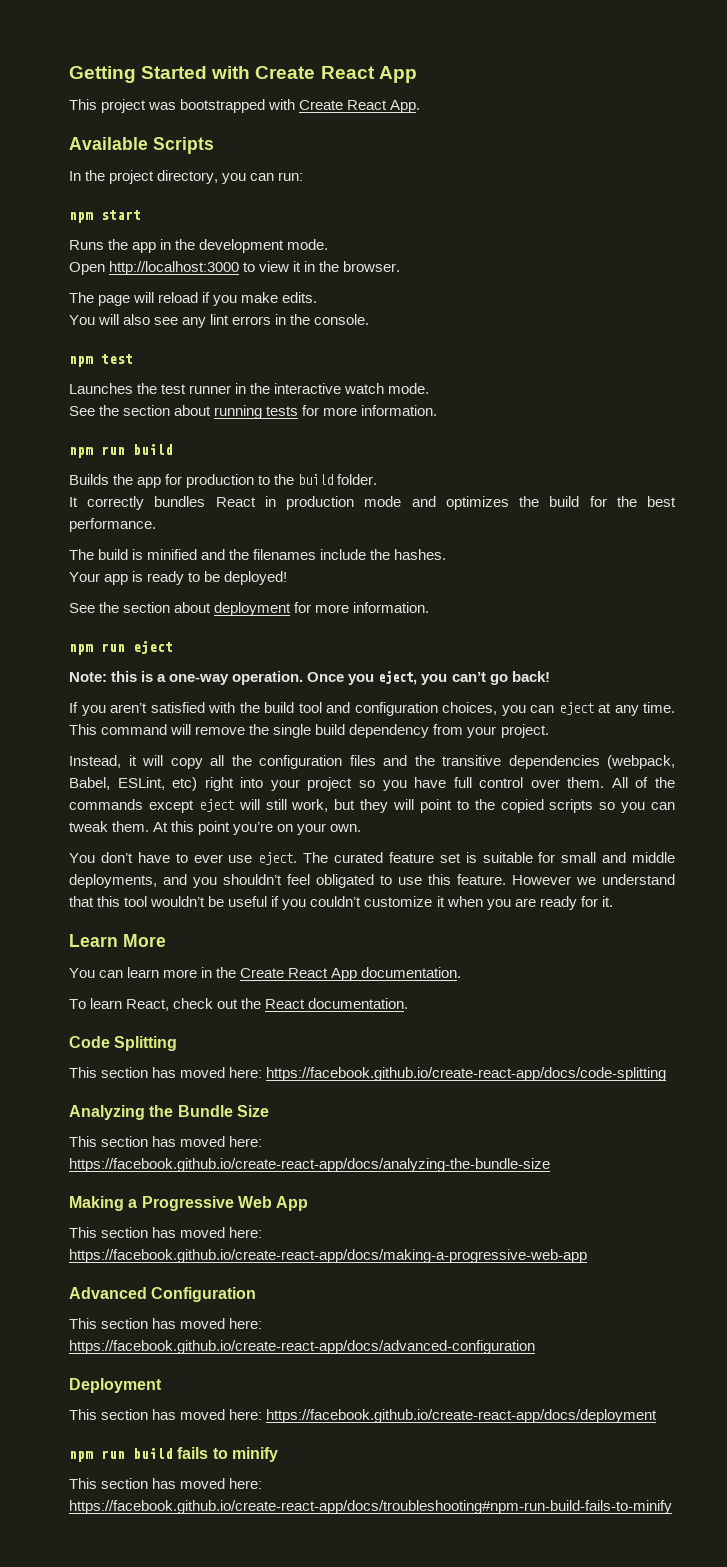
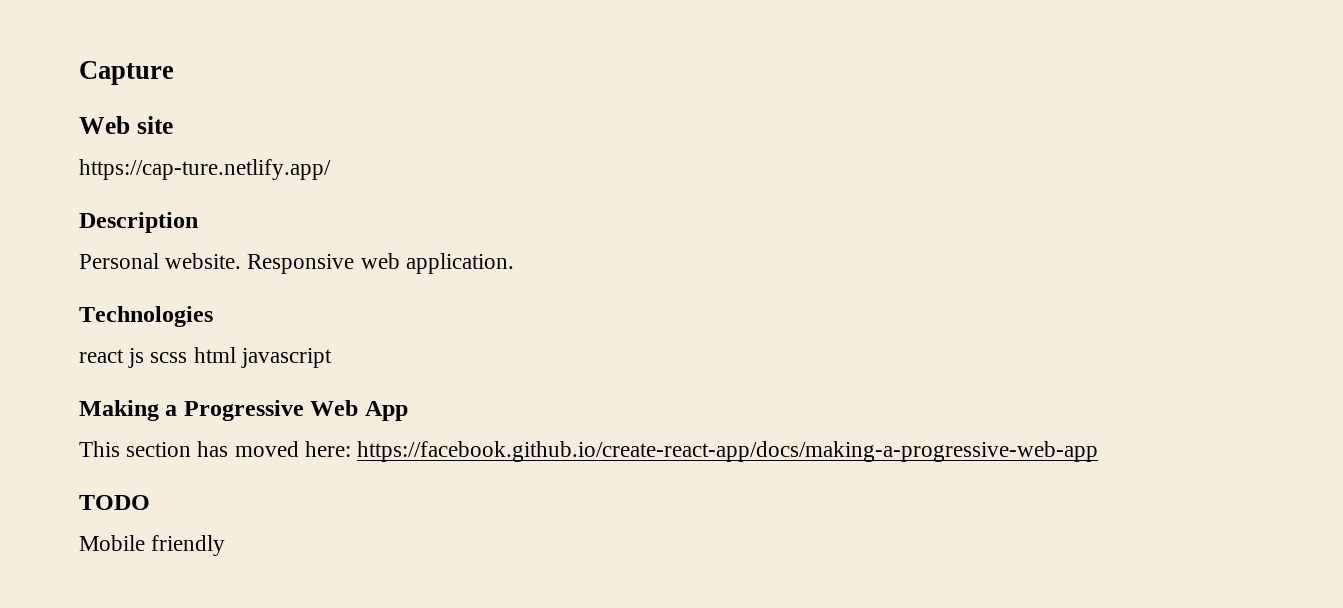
[69,66,417,83] [69,99,421,113] [69,137,214,154] [69,170,304,184] [69,210,141,223] [69,239,329,253] [69,261,401,275] [69,292,318,306] [69,314,370,328] [69,354,133,367] [69,383,430,394] [69,405,438,419] [69,444,173,458] [69,474,378,488] [69,496,677,510] [69,518,156,532] [69,549,447,560] [69,571,288,585] [69,602,430,616] [69,641,173,655] [69,671,550,685] [69,702,675,716] [69,724,549,738] [69,755,675,769] [69,777,675,791] [69,799,675,813] [69,821,362,835] [69,852,675,865] [69,874,675,888] [69,896,613,910] [69,934,166,947] [69,967,462,981] [69,998,409,1011] [69,1036,178,1051] [69,1067,667,1081] [69,1105,269,1120] [69,1136,263,1147] [69,1158,550,1172] Getting Started with Create React App // This project was bootstrapped with Create React App. // Available Scripts // In the project directory, you can run: // npm start // Runs the app in the development mode. // Open http://localhost:3000 to view it in the browser. // The page will reload if you make edits. // You will also see any lint errors in the console. // npm test // Launches the test runner in the interactive watch mode. // See the section about running tests for more information. // npm run build // Builds the app for production to the build folder. // It correctly bundles React in production mode and optimizes the build for the best performance. // The build is minified and the filenames include the hashes. // Your app is ready to be deployed! // See the section about deployment for more information. // npm run eject // Note: this is a one-way operation. Once you eject, you can’t go back! // If you aren’t satisfied with the build tool and configuration choices, you can eject at any time. This command will remove the single build dependency from your project. // Instead, it will copy all the configuration files and the transitive dependencies (webpack, Babel, ESLint, etc) right into your project so you have full control over them. All of the commands except eject will still work, but they will point to the copied scripts so you can tweak them. At this point you’re on your own. // You don’t have to ever use eject. The curated feature set is suitable for small and middle deployments, and you shouldn’t feel obligated to use this feature. However we understand that this tool wouldn’t be useful if you couldn’t customize it when you are ready for it. // Learn More // You can learn more in the Create React App documentation. // To learn React, check out the React documentation. // Code Splitting // This section has moved here: https://facebook.github.io/create-react-app/docs/code-splitting // Analyzing the Bundle Size // This section has moved here: https://facebook.github.io/create-react-app/docs/analyzing-the-bundle-size -> [79,61,174,85] [79,116,173,134] [79,159,331,180] [79,212,198,233] [79,253,514,274] [79,306,213,327] [79,347,332,368] Capture // Web site // https://cap-ture.netlify.app/ // Description // Personal website. Responsive web application. // Technologies // react js scss html javascript
[69,1287,257,1302] [69,1318,263,1329] [69,1340,535,1354] [69,1378,162,1393] [69,1409,658,1423] [69,1447,278,1462] [69,1478,263,1489] [69,1500,672,1514] Advanced Configuration // This section has moved here: https://facebook.github.io/create-react-app/docs/advanced-configuration // Deployment // This section has moved here: https://facebook.github.io/create-react-app/docs/deployment // npm run build fails to minify // This section has moved here: https://facebook.github.io/create-react-app/docs/troubleshooting#npm-run-build-fails-to-minify -> [79,495,150,510] [79,535,226,556] TODO // Mobile friendly

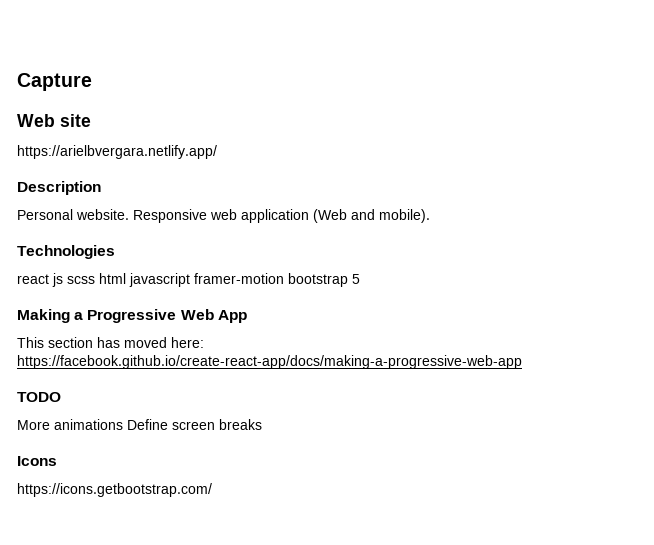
[79,159,331,180] https://cap-ture.netlify.app/ -> [17,145,217,159] https://arielbvergara.netlify.app/
[405,253,514,274] application. -> [241,209,430,223] application (Web and mobile).
(332, 358) none -> [194,273,360,287] framer-motion bootstrap 5
[79,535,226,556] Mobile friendly -> [17,419,262,430] [17,456,57,466] [17,483,212,497] More animations Define screen breaks // Icons // https://icons.getbootstrap.com/

